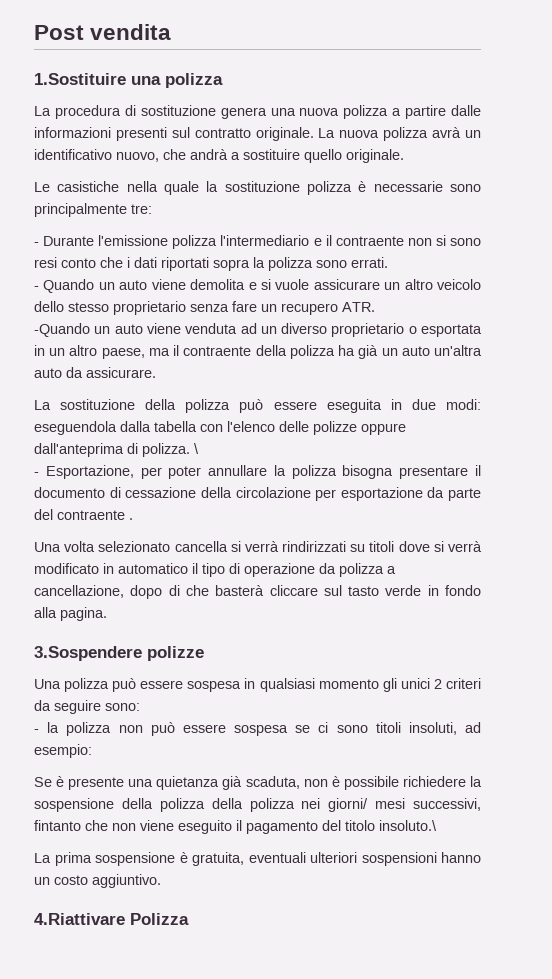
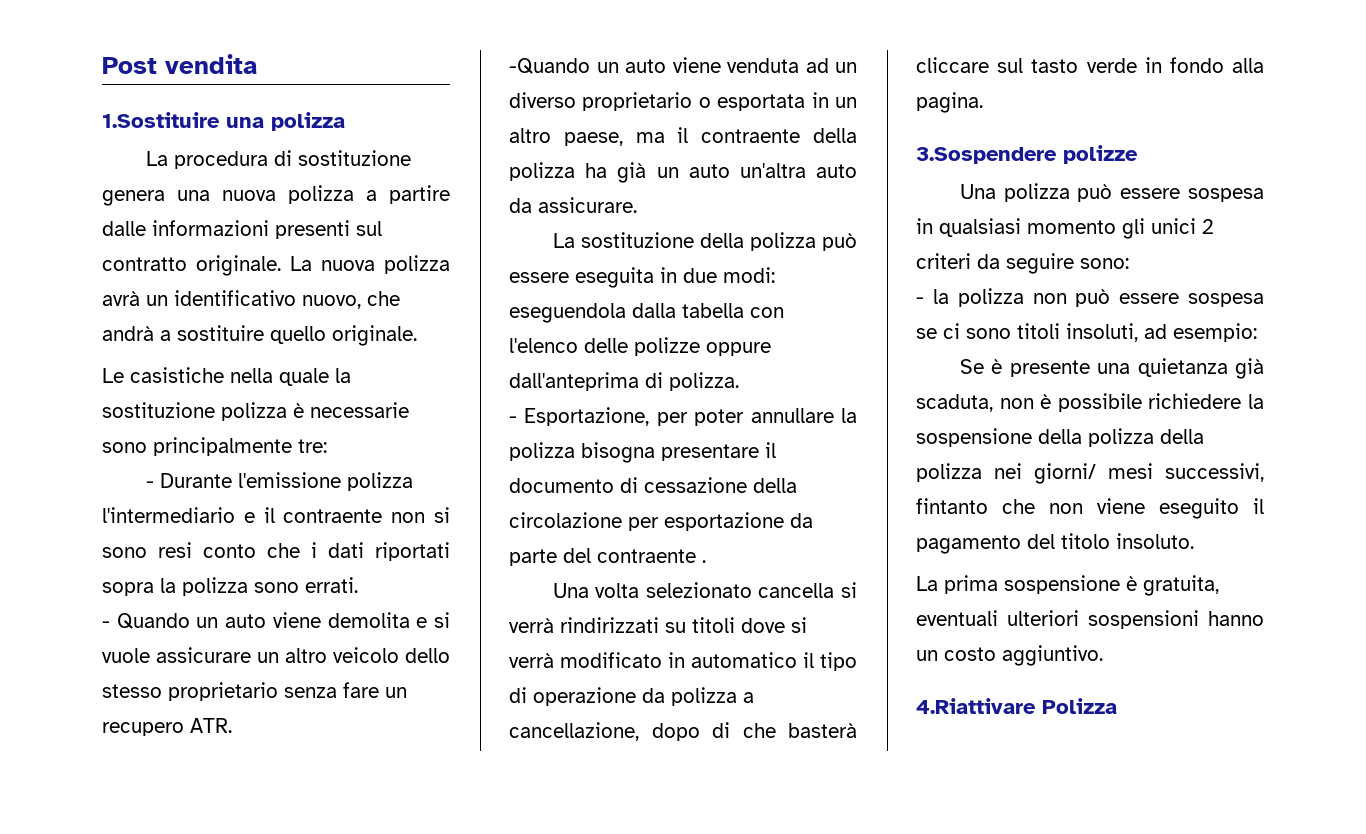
[194,443,199,454] \ -> (739, 381) none
[379,820,437,831] insoluto.\ -> [1116,533,1194,549] insoluto.

